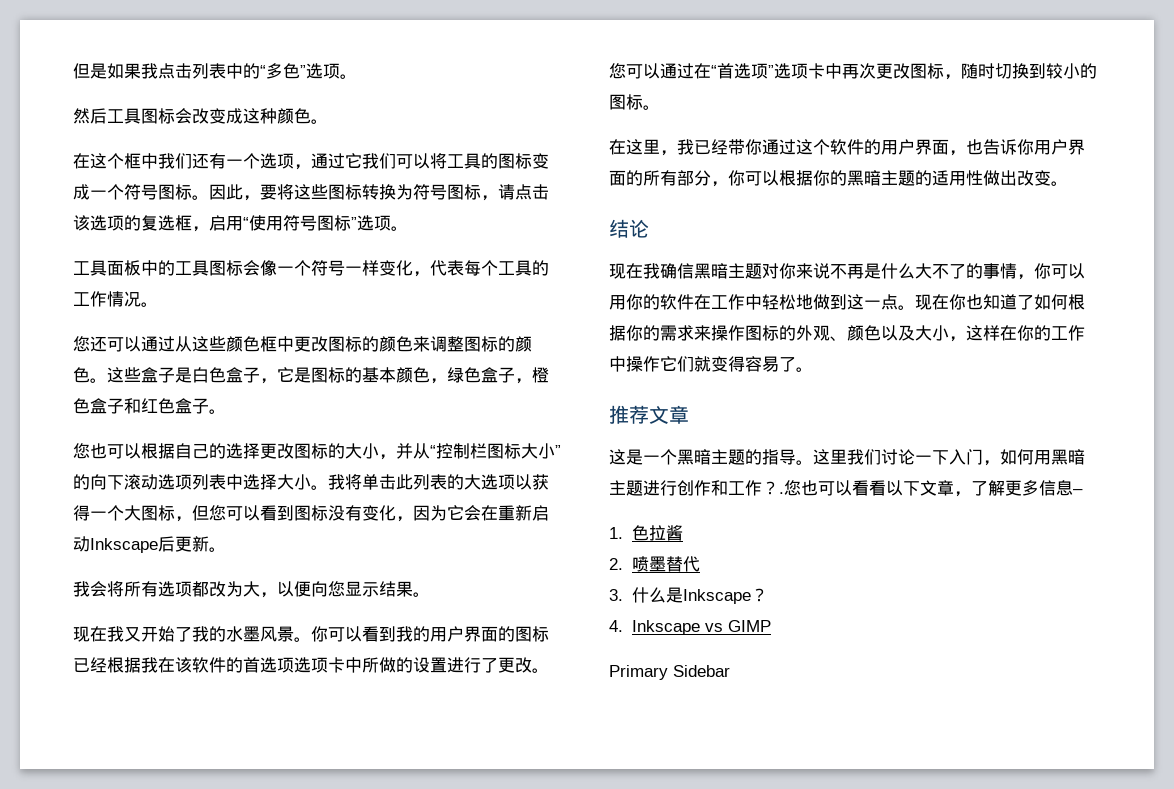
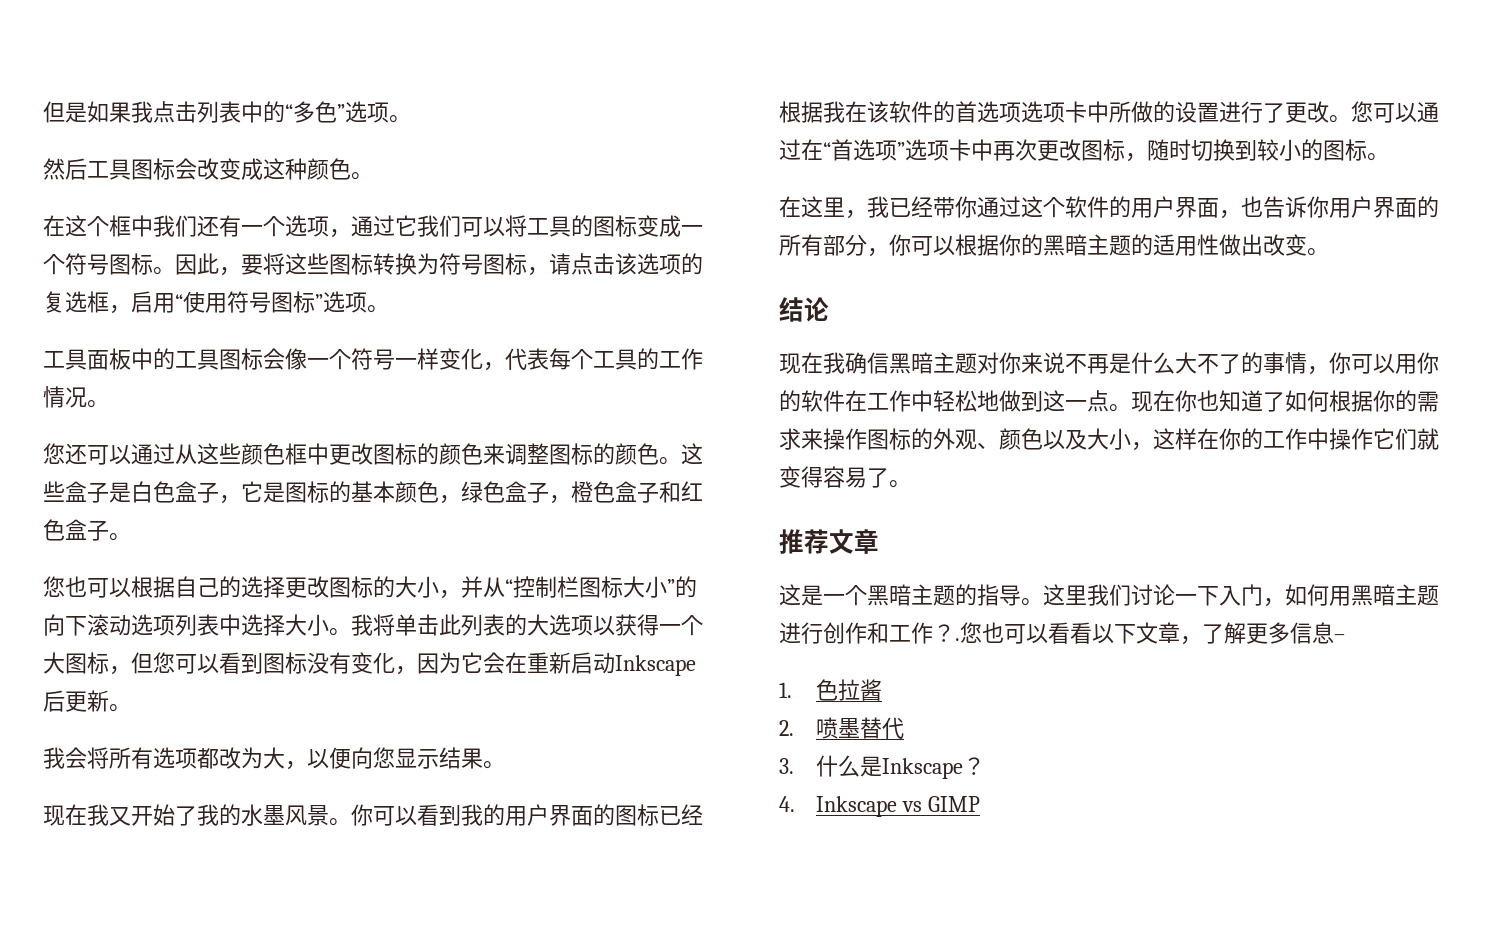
[609,665,730,680] // Primary Sidebar -> (980, 804) none

